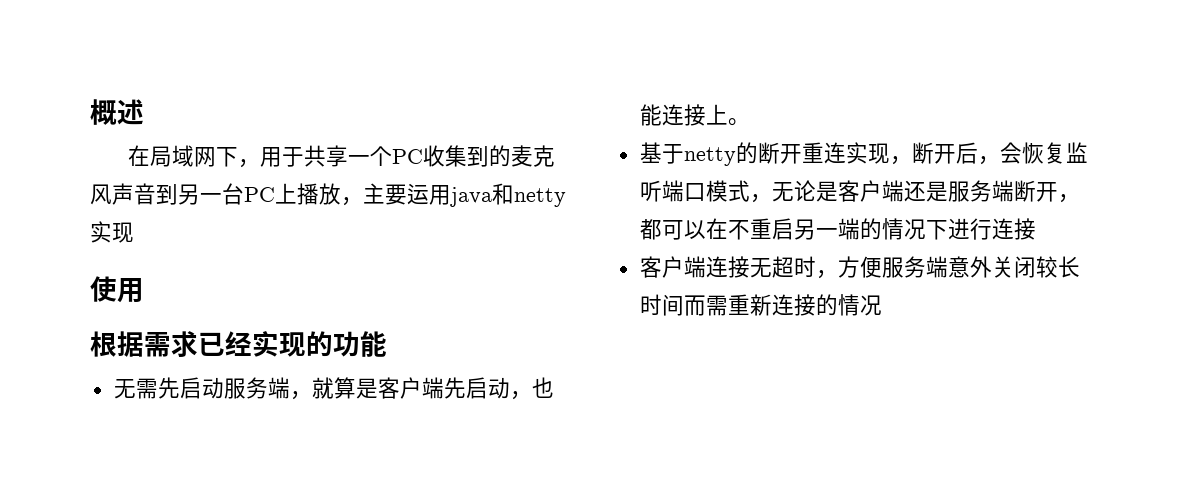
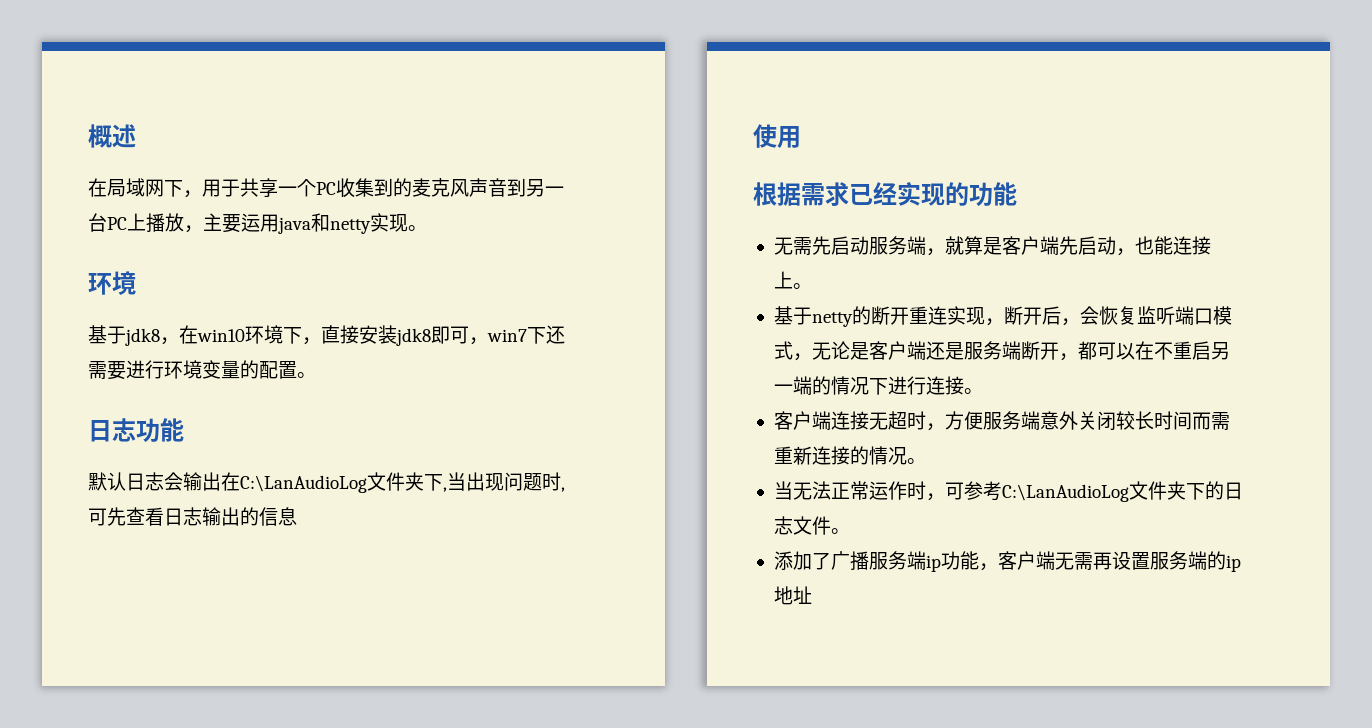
(134, 232) none -> [408,225,427,231] [88,271,136,295] [88,325,565,346] [88,360,316,380] [88,418,184,442] [88,472,565,493] [88,507,297,526] 。 // 环境 // 基于jdk8，在win10环境下，直接安装jdk8即可，win7下还需要进行环境变量的配置。 // 日志功能 // 默认日志会输出在C:\LanAudioLog文件夹下,当出现问题时,可先查看日志输出的信息
(1036, 229) none -> [963,388,983,394] 。
(882, 305) none -> [906,458,926,464] [773,481,1243,502] [773,516,850,535] [773,551,1241,572] [773,586,812,605] 。 // 当无法正常运作时，可参考C:\LanAudioLog文件夹下的日志文件。 // 添加了广播服务端ip功能，客户端无需再设置服务端的ip地址

